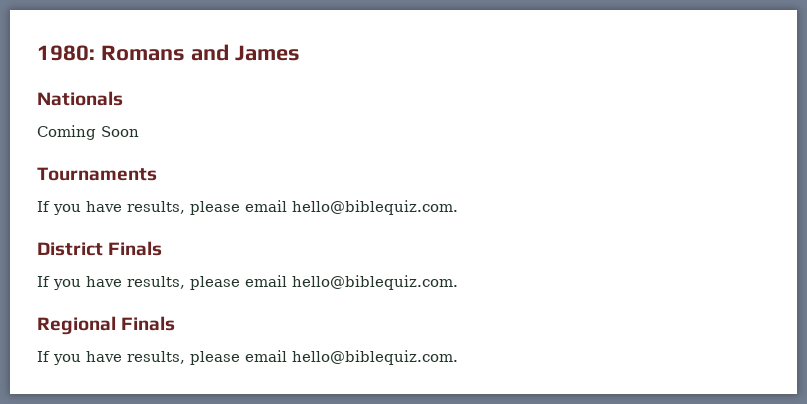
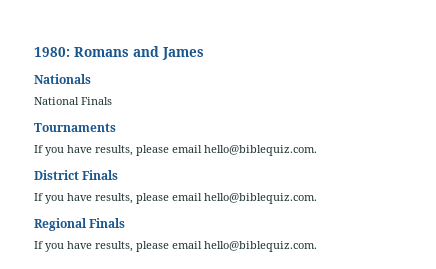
[37,125,139,140] Coming Soon -> [34,97,112,105] National Finals

